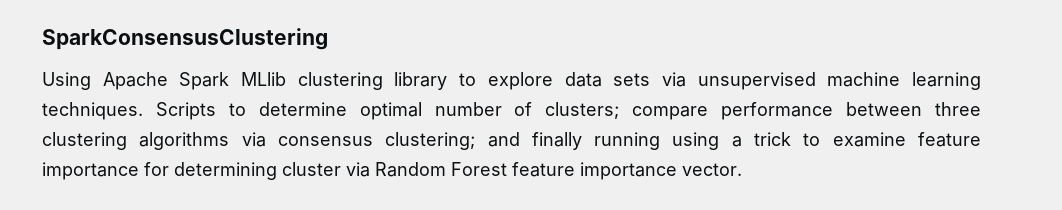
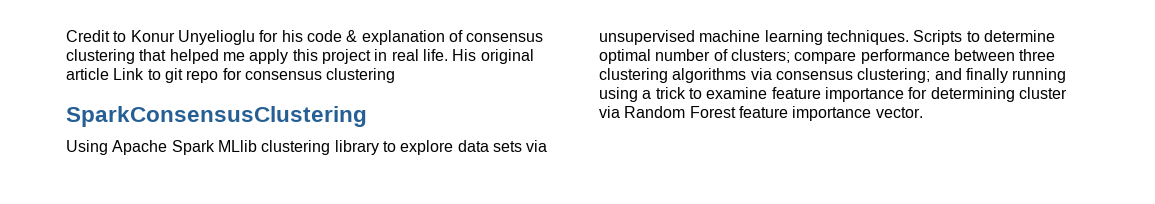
(42, 39) none -> [66,30,544,45] [66,49,534,64] [66,68,396,83] Credit to Konur Unyelioglu for his code & explanation of consensus clustering that helped me apply this project in real life. His original article Link to git repo for consensus clustering //

